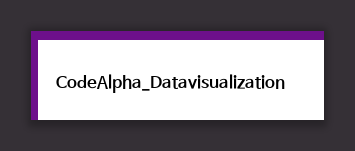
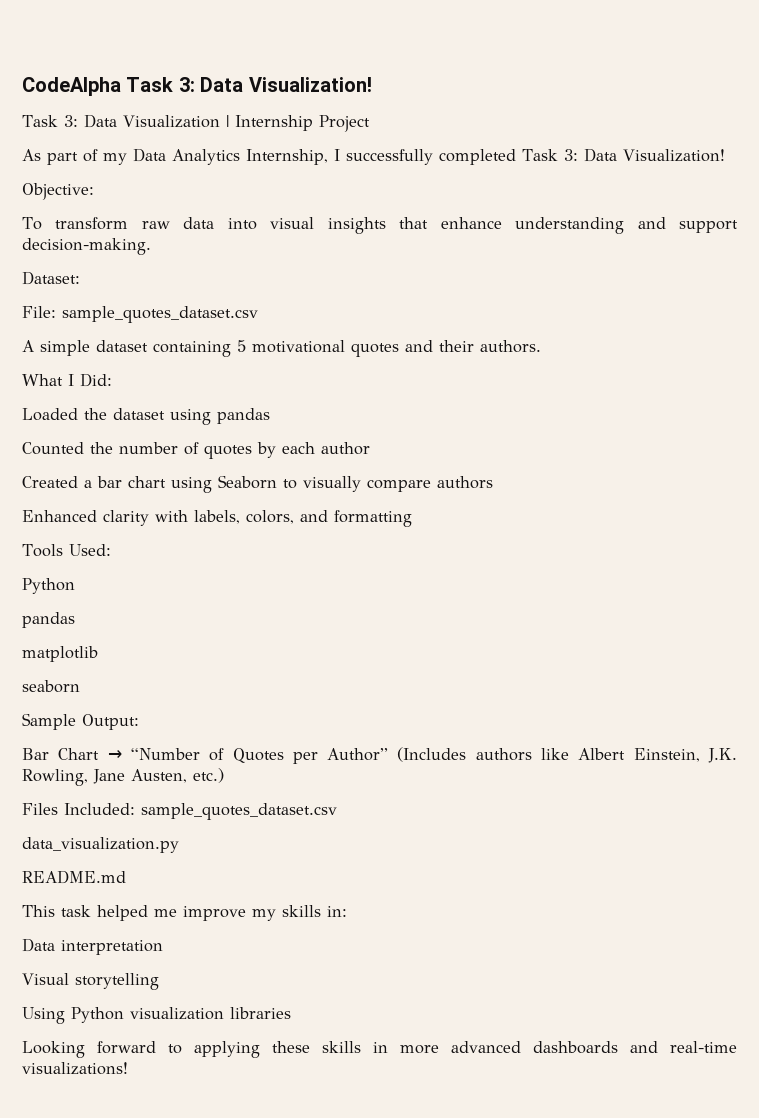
[56,74,285,93] CodeAlpha_Datavisualization -> [22,77,372,96] [22,114,370,132] [22,148,725,165] [22,183,94,200] [22,217,738,234] [22,238,151,255] [22,271,80,285] [22,306,258,323] [22,340,541,357] [22,373,112,387] [22,408,270,425] [22,442,370,459] [22,475,493,493] [22,510,412,527] [22,544,111,557] [22,578,75,594] [22,612,75,628] [22,646,98,662] [22,680,80,693] [22,713,139,730] [22,747,737,764] [22,768,224,786] [22,803,337,820] [22,837,179,853] [22,870,126,884] [22,905,347,921] [22,938,163,955] [22,973,159,990] [22,1007,291,1024] [22,1041,737,1058] [22,1062,128,1075] CodeAlpha Task 3: Data Visualization! // Task 3: Data Visualization | Internship Project // As part of my Data Analytics Internship, I successfully completed Task 3: Data Visualization! // Objective: // To transform raw data into visual insights that enhance understanding and support decision-making. // Dataset: // File: sample_quotes_dataset.csv // A simple dataset containing 5 motivational quotes and their authors. // What I Did: // Loaded the dataset using pandas // Counted the number of quotes by each author // Created a bar chart using Seaborn to visually compare authors // Enhanced clarity with labels, colors, and formatting // Tools Used: // Python // pandas // matplotlib // seaborn // Sample Output: // Bar Chart → “Number of Quotes per Author” (Includes authors like Albert Einstein, J.K. Rowling, Jane Austen, etc.) // Files Included: sample_quotes_dataset.csv // data_visualization.py // README.md // This task helped me improve my skills in: // Data interpretation // Visual storytelling // Using Python visualization libraries // Looking forward to applying these skills in more advanced dashboards and real-time visualizations!

